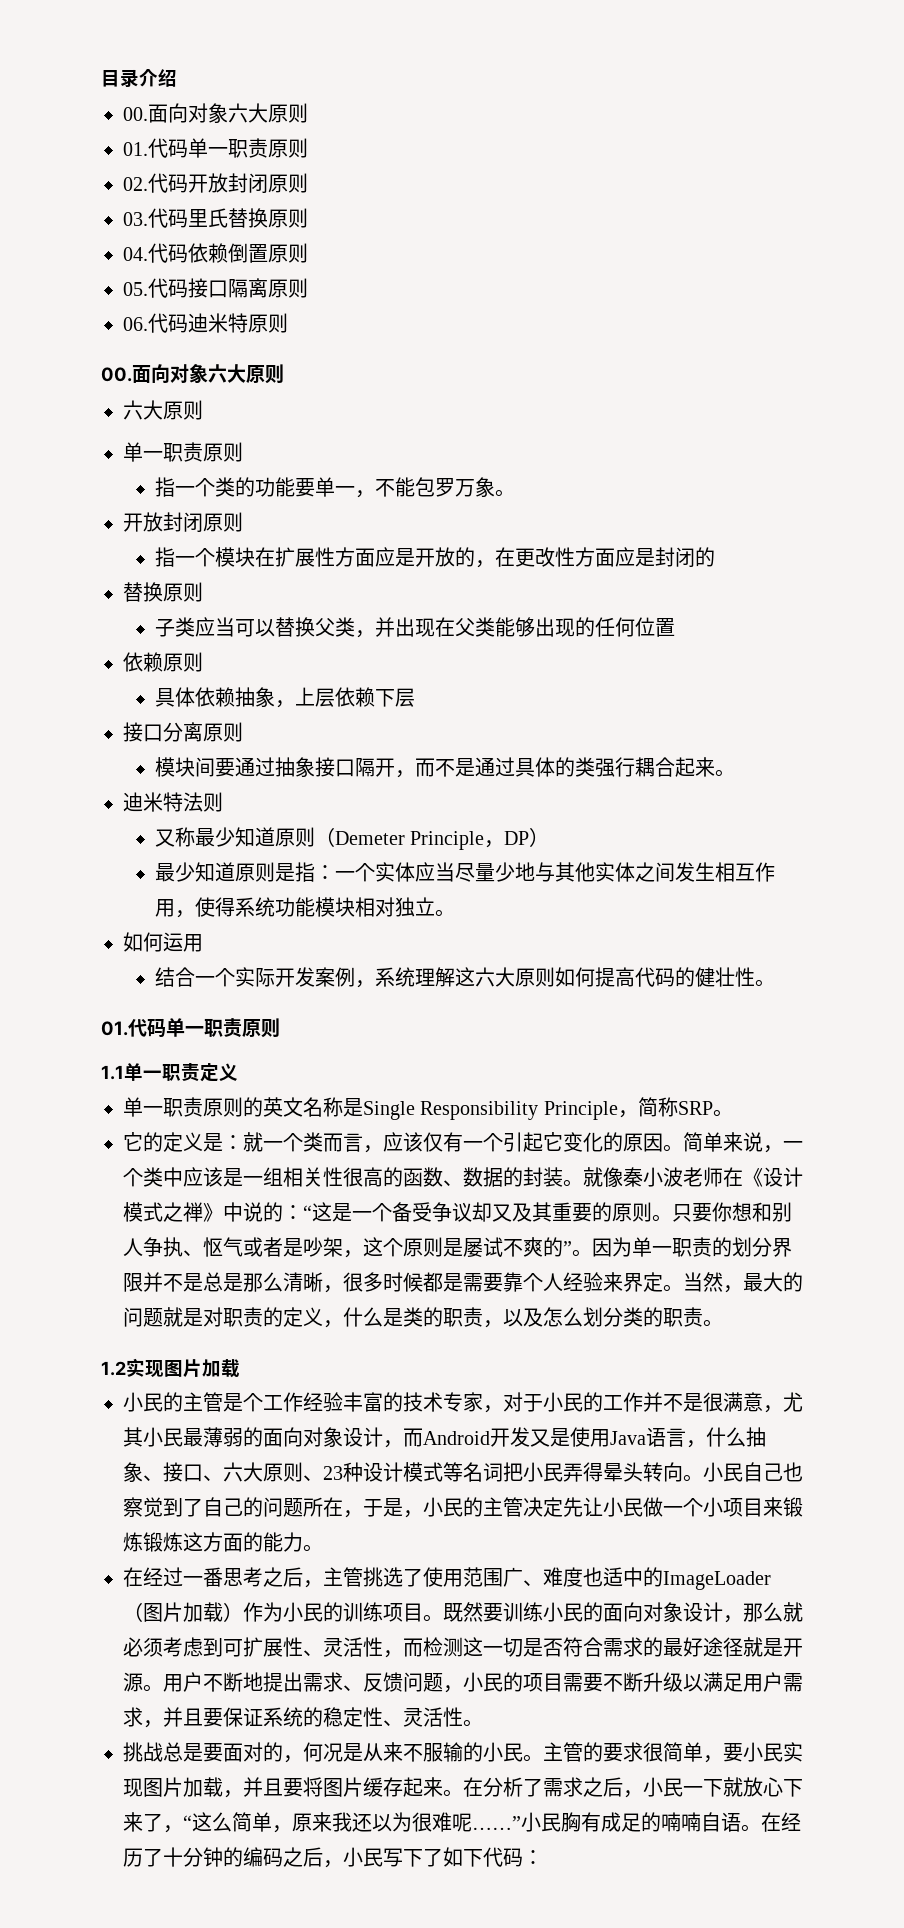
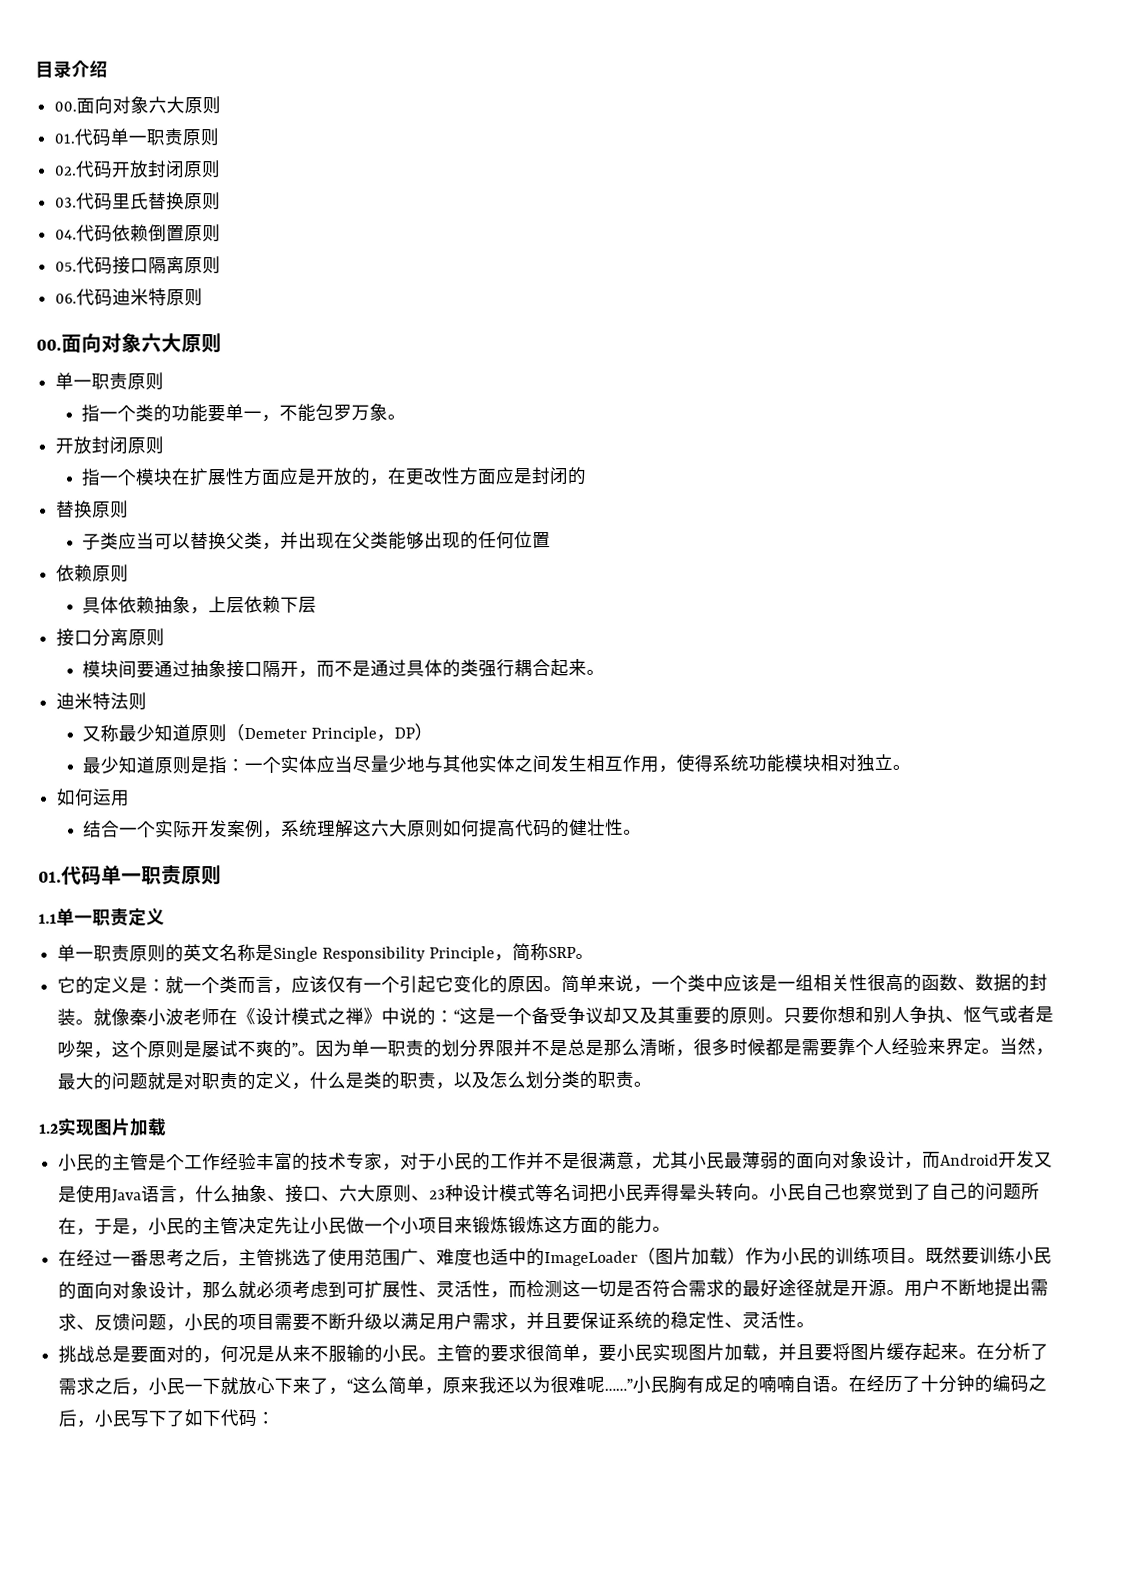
[123,400,203,420] // 六大原则 -> (222, 343) none

